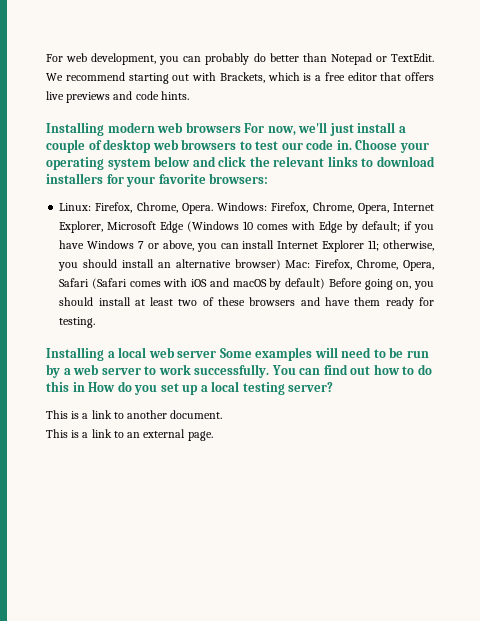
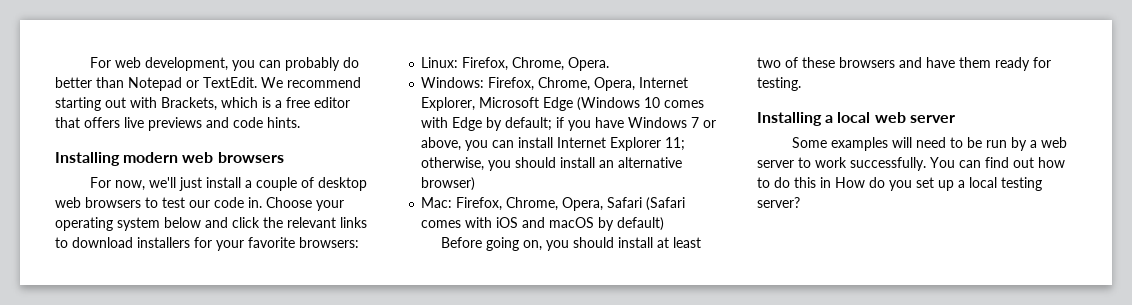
(241, 127) none -> (284, 157) //
(213, 208) none -> (610, 64) //
(281, 264) none -> (476, 184) //
(326, 283) none -> (665, 224) //
(217, 354) none -> (955, 119) //
[46,410,223,419] [46,429,213,441] // This is a link to another document. // This is a link to an external page. -> (800, 202) none

